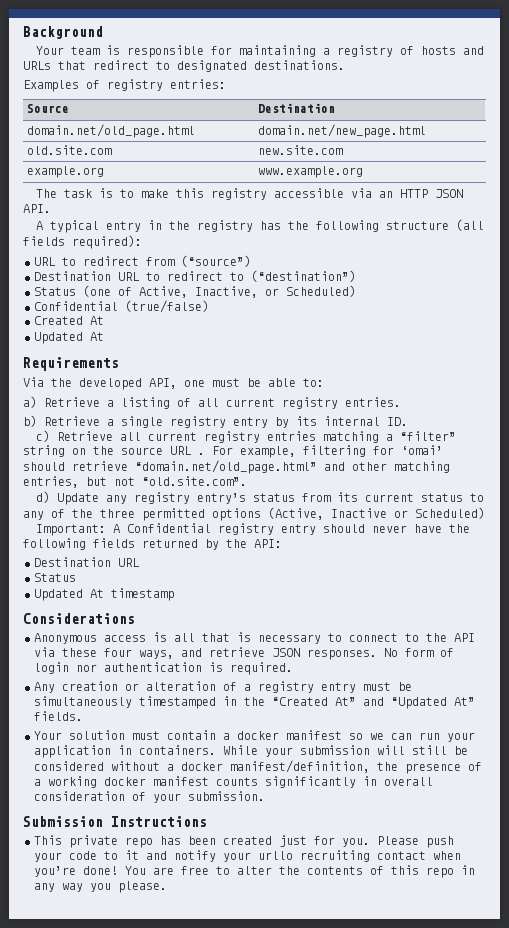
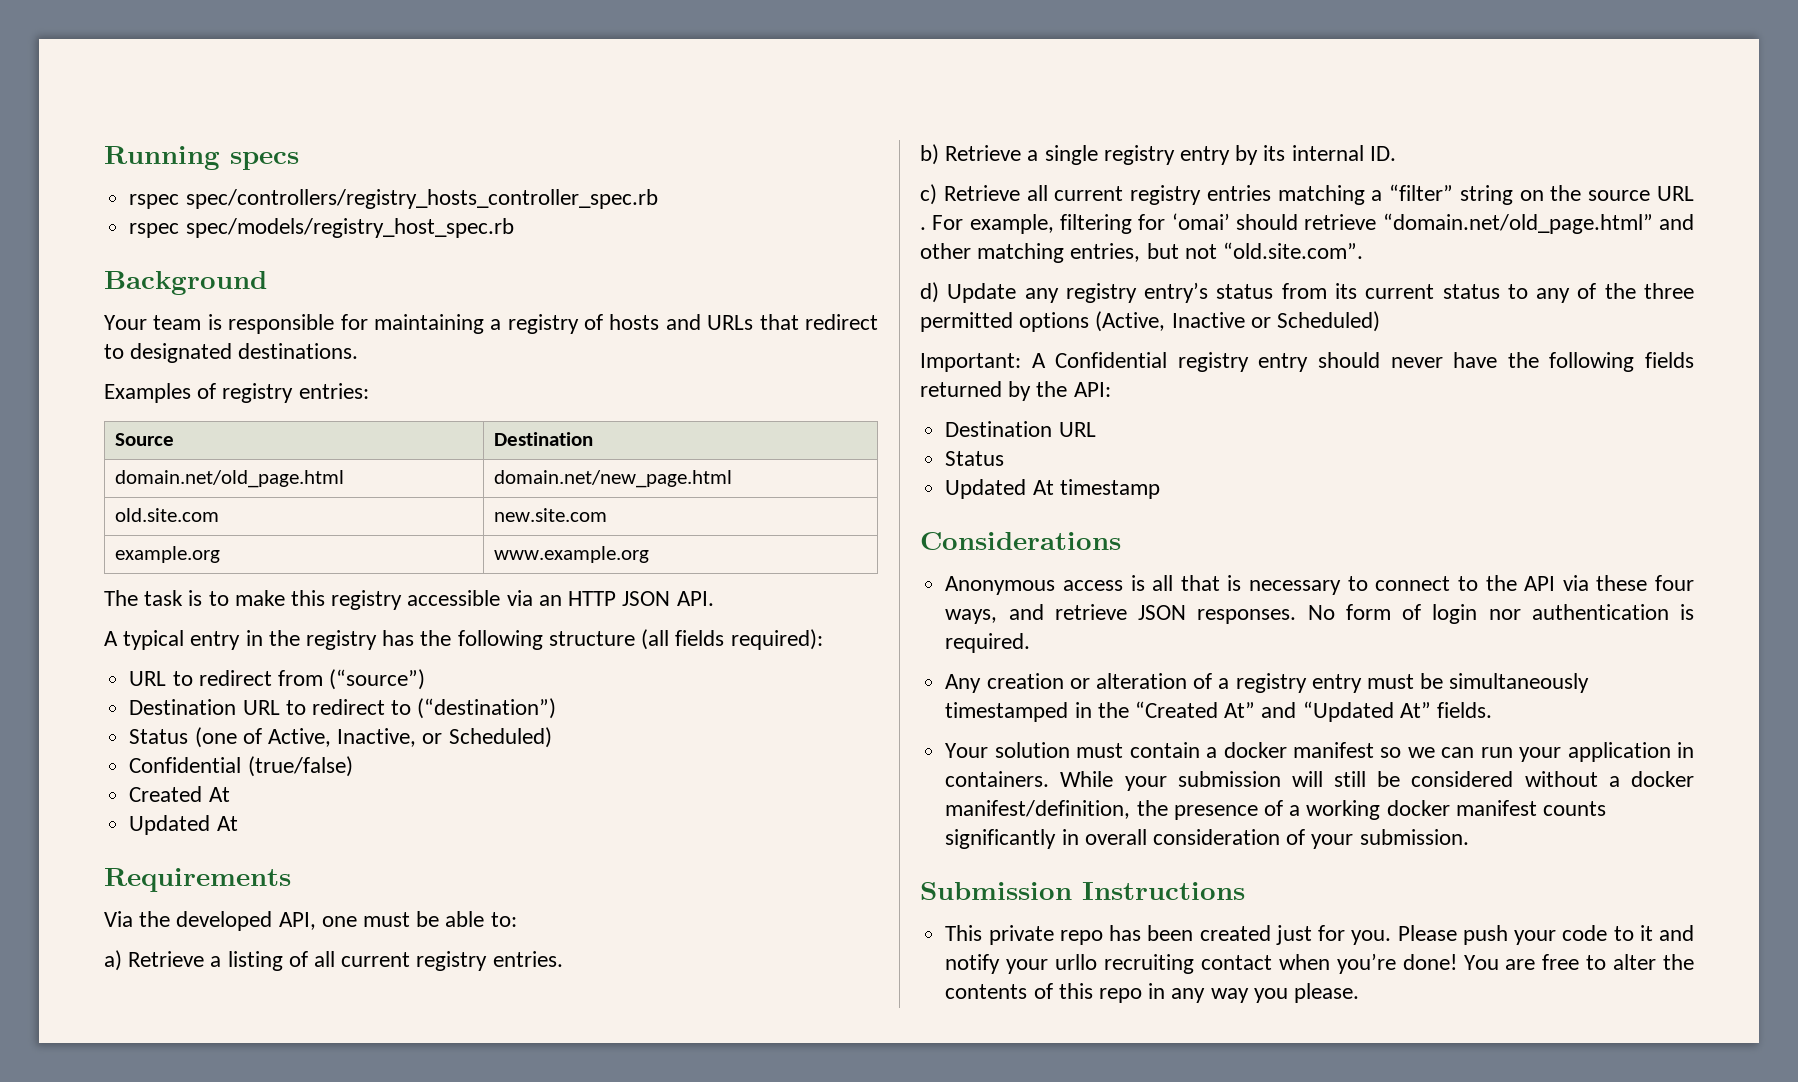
(23, 32) none -> [104,146,299,170] [129,189,658,209] [129,218,514,238] Running specs // rspec spec/controllers/registry_hosts_controller_spec.rb // rspec spec/models/registry_host_spec.rb //

